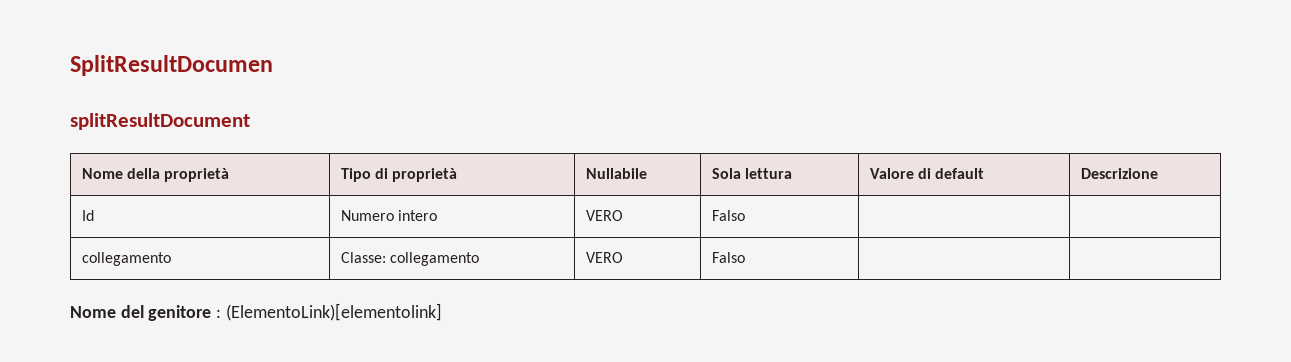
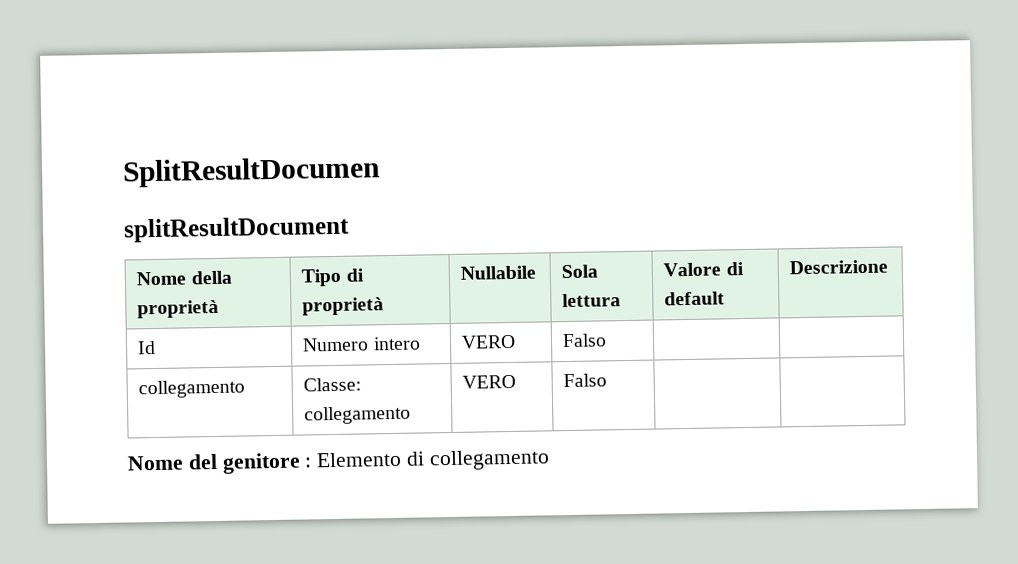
[225,303,442,321] (ElementoLink)[elementolink] -> [316,449,550,471] Elemento di collegamento

